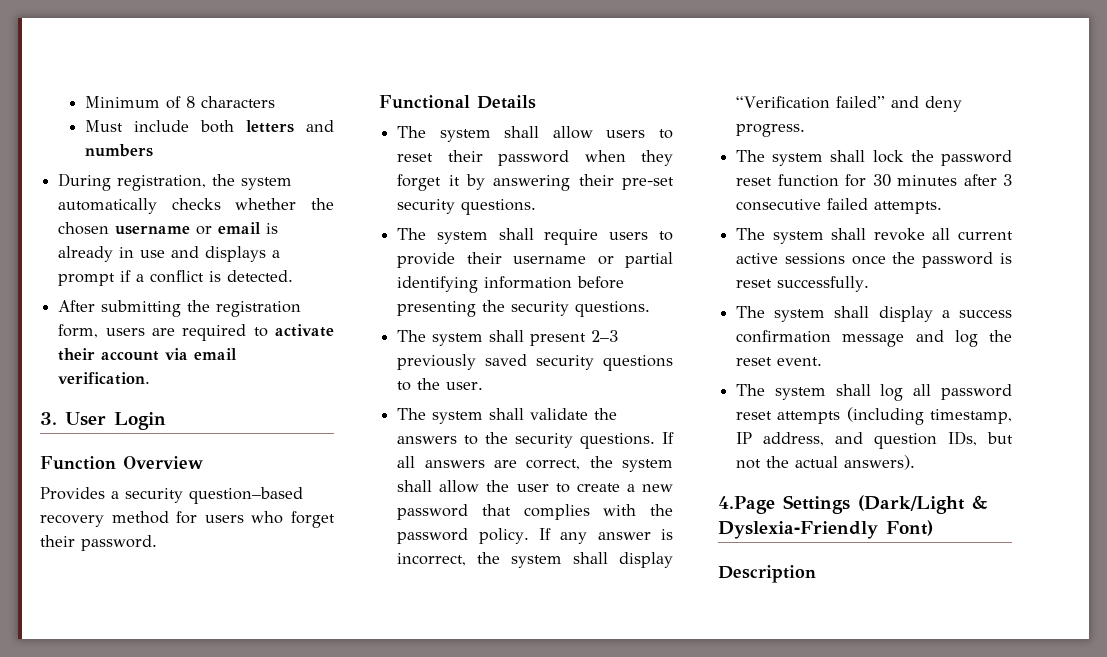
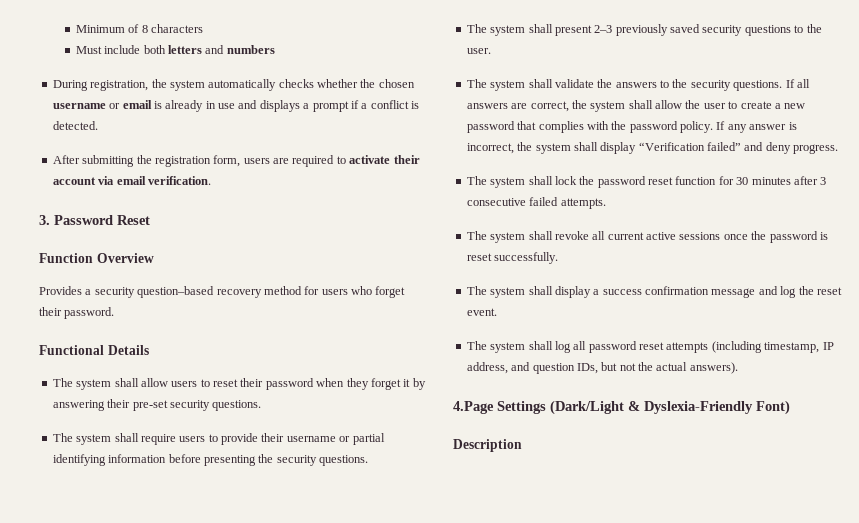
[65,412,166,430] User Login -> [54,215,150,225] Password Reset

